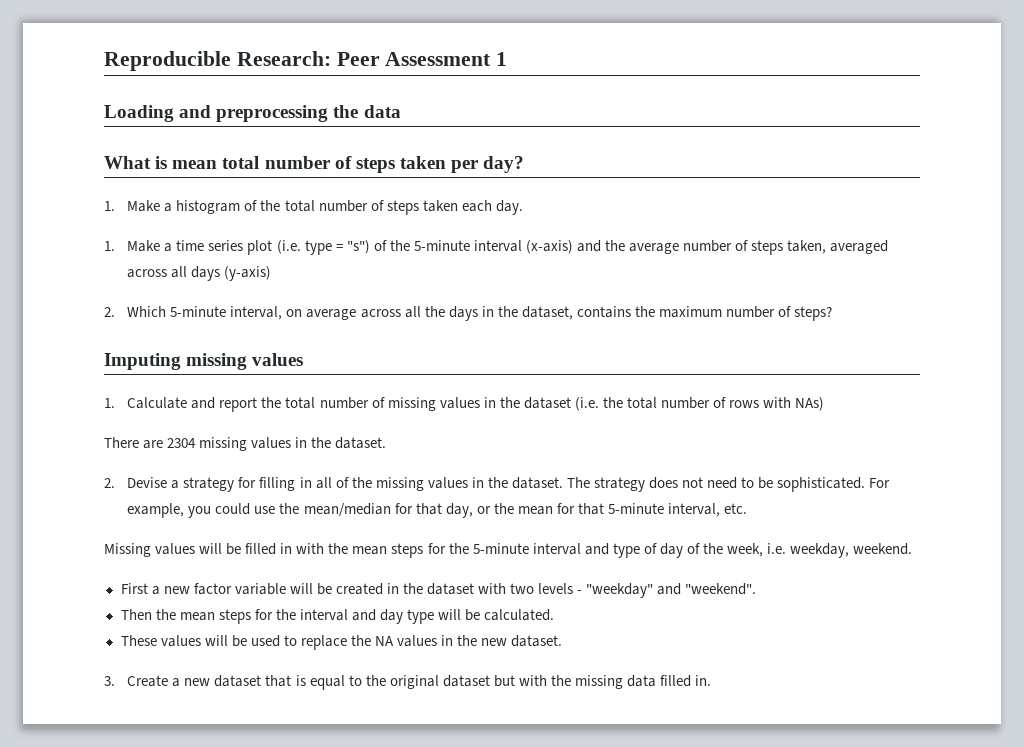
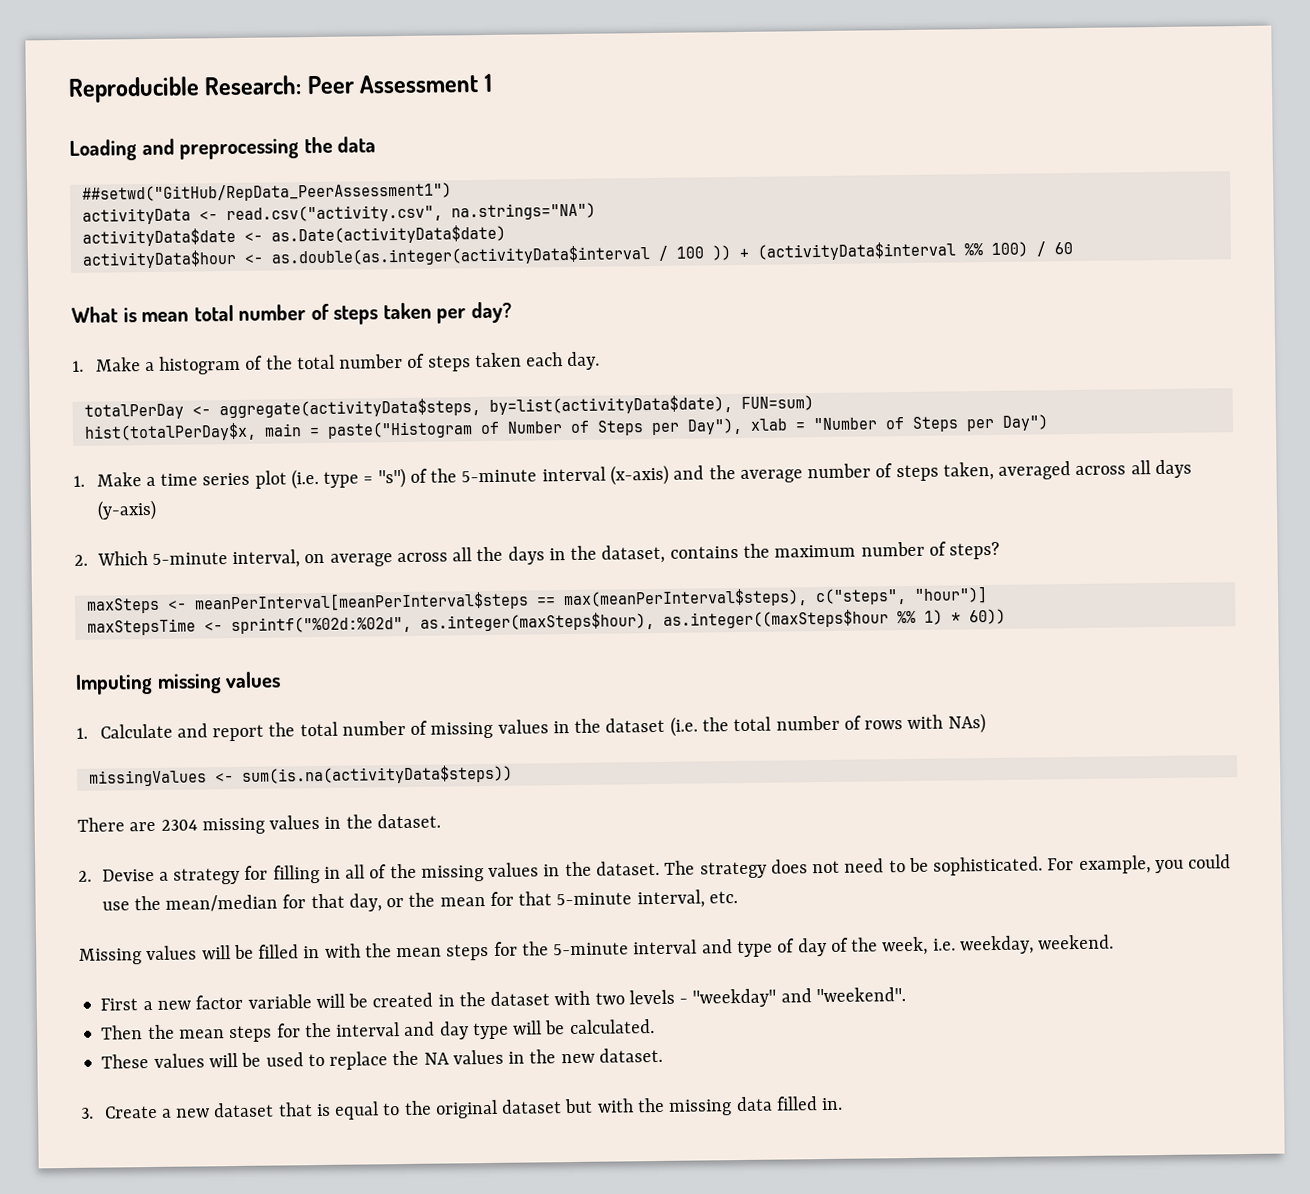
(401, 111) none -> [81,182,452,203] [81,202,596,225] [81,224,506,247] [81,241,1073,269] // ##setwd("GitHub/RepData_PeerAssessment1") // activityData <- read.csv("activity.csv", na.strings="NA") // activityData$date <- as.Date(activityData$date) // activityData$hour <- as.double(as.integer(activityData$interval / 100 )) + (activityData$interval %% 100) / 60
(523, 207) none -> [83,395,814,420] [83,414,1049,442] // totalPerDay <- aggregate(activityData$steps, by=list(activityData$date), FUN=sum) // hist(totalPerDay$x, main = paste("Histogram of Number of Steps per Day"), xlab = "Number of Steps per Day")
(833, 313) none -> [85,586,988,614] [86,608,1006,636] // maxSteps <- meanPerInterval[meanPerInterval$steps == max(meanPerInterval$steps), c("steps", "hour")] // maxStepsTime <- sprintf("%02d:%02d", as.integer(maxSteps$hour), as.integer((maxSteps$hour %% 1) * 60))
(825, 404) none -> [88,764,513,787] // missingValues <- sum(is.na(activityData$steps))

